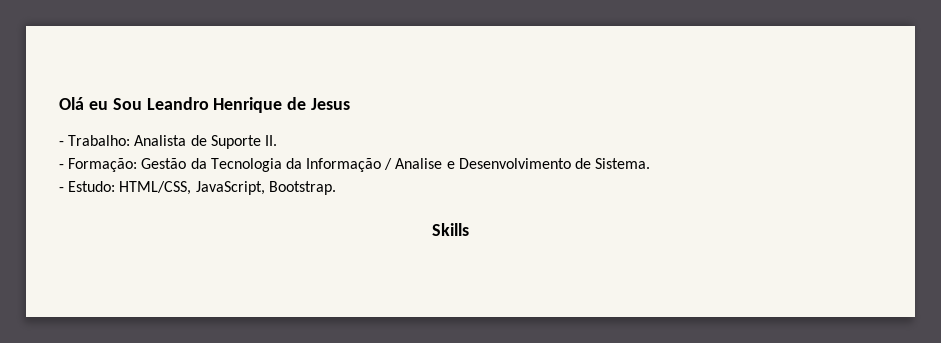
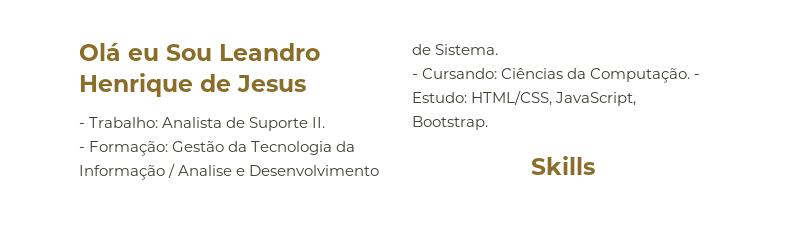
(64, 189) none -> [422,68,701,83] Cursando: Ciências da Computação. -

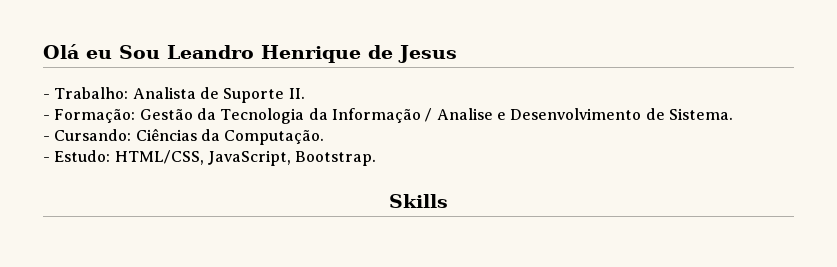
(691, 75) none -> (325, 137) //

